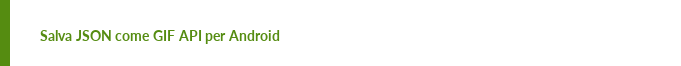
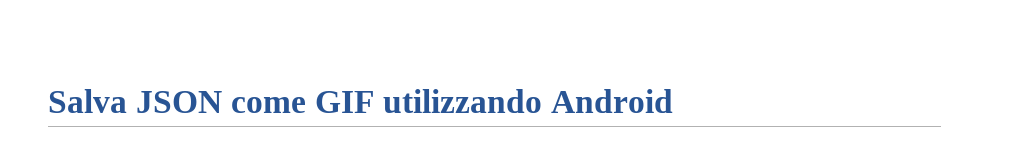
[177,30,227,44] API per -> [383,89,543,113] utilizzando

